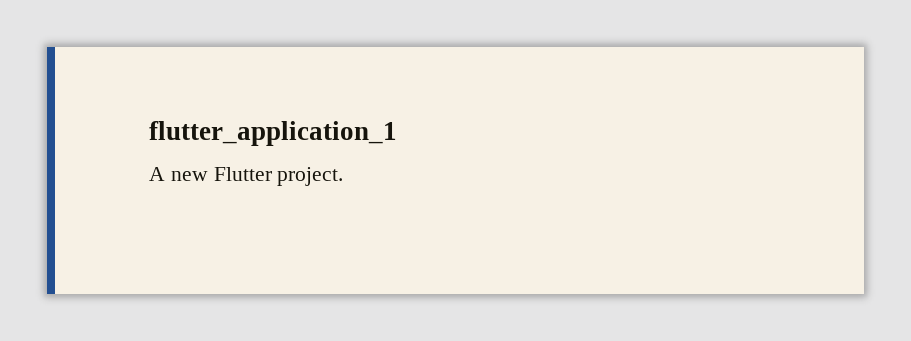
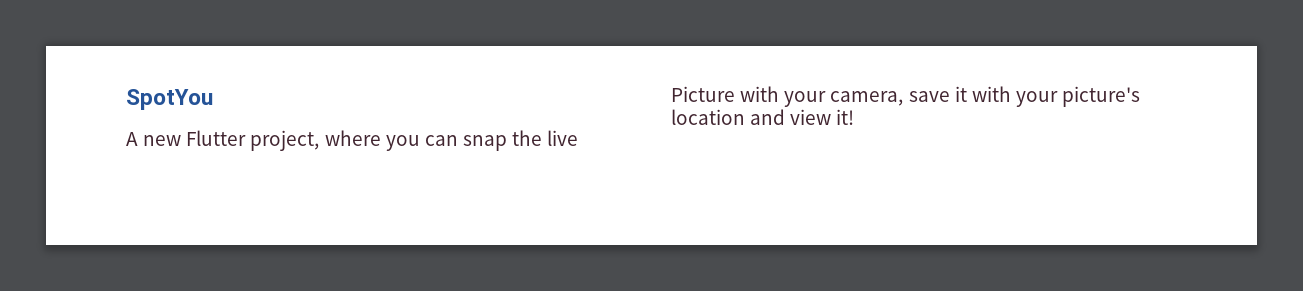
[149,121,397,146] flutter_application_1 -> [126,89,213,110] SpotYou
[277,167,344,186] project. -> [250,130,579,151] [671,86,1141,107] [671,109,855,125] project, where you can snap the live Picture with your camera, save it with your picture's location and view it!

